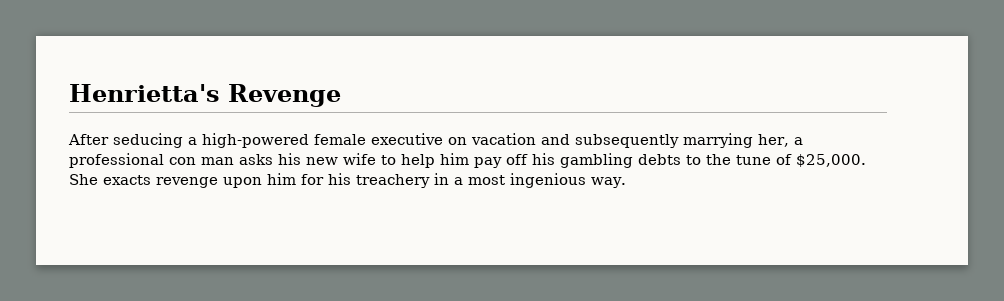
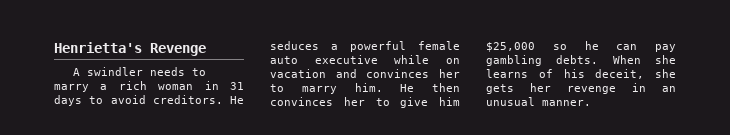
[68,133,803,148] [69,153,866,168] [69,173,626,188] After seducing a high-powered female executive on vacation and subsequently marrying her, a professional con man asks his new wife to help him pay off his gambling debts to the tune of $25,000. She exacts revenge upon him for his treachery in a most ingenious way. -> [72,67,206,76] [54,81,244,92] [54,95,244,106] [270,41,460,52] [270,55,460,64] [270,69,460,78] [270,83,460,94] [270,97,460,108] [486,41,676,52] [486,55,676,66] [486,69,676,79] [486,83,676,94] [486,97,591,106] A swindler needs to marry a rich woman in 31 days to avoid creditors. He seduces a powerful female auto executive while on vacation and convinces her to marry him. He then convinces her to give him $25,000 so he can pay gambling debts. When she learns of his deceit, she gets her revenge in an unusual manner.

